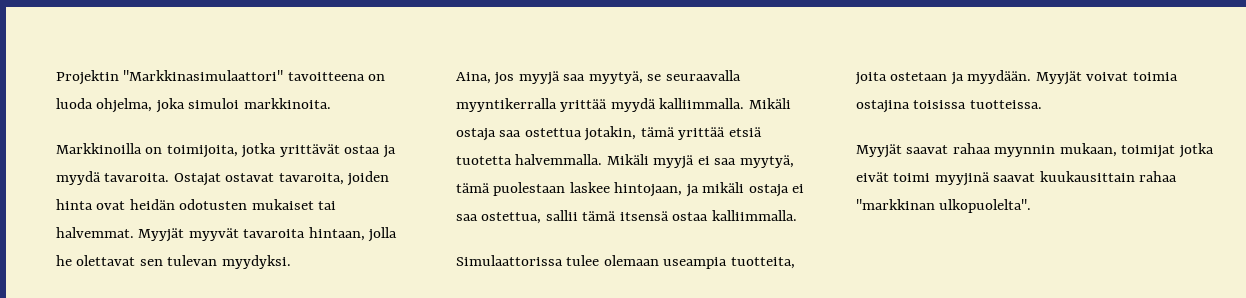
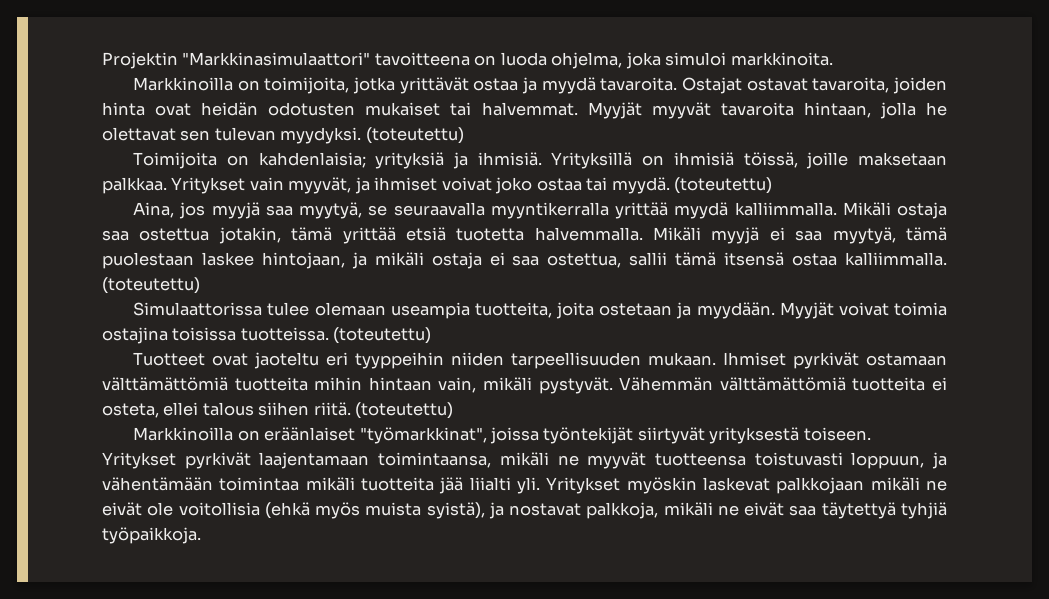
(291, 262) none -> [365,127,464,144] [133,152,947,169] [102,177,773,194] (toteutettu) // Toimijoita on kahdenlaisia; yrityksiä ja ihmisiä. Yrityksillä on ihmisiä töissä, joille maksetaan palkkaa. Yritykset vain myyvät, ja ihmiset voivat joko ostaa tai myydä. (toteutettu)
(797, 215) none -> [102,277,200,294] (toteutettu)
[856,143,1214,158] [856,171,1178,186] [856,199,1032,213] // Myyjät saavat rahaa myynnin mukaan, toimijat jotka eivät toimi myyjinä saavat kuukausittain rahaa "markkinan ulkopuolelta". -> [333,327,432,344] [133,352,947,369] [102,377,948,394] [102,402,454,419] [133,427,871,444] [102,452,948,469] [102,477,948,494] [102,502,947,519] [102,527,201,544] (toteutettu) // Tuotteet ovat jaoteltu eri tyyppeihin niiden tarpeellisuuden mukaan. Ihmiset pyrkivät ostamaan välttämättömiä tuotteita mihin hintaan vain, mikäli pystyvät. Vähemmän välttämättömiä tuotteita ei osteta, ellei talous siihen riitä. (toteutettu) // Markkinoilla on eräänlaiset "työmarkkinat", joissa työntekijät siirtyvät yrityksestä toiseen. Yritykset pyrkivät laajentamaan toimintaansa, mikäli ne myyvät tuotteensa toistuvasti loppuun, ja vähentämään toimintaa mikäli tuotteita jää liialti yli. Yritykset myöskin laskevat palkkojaan mikäli ne eivät ole voitollisia (ehkä myös muista syistä), ja nostavat palkkoja, mikäli ne eivät saa täytettyä tyhjiä työpaikkoja.

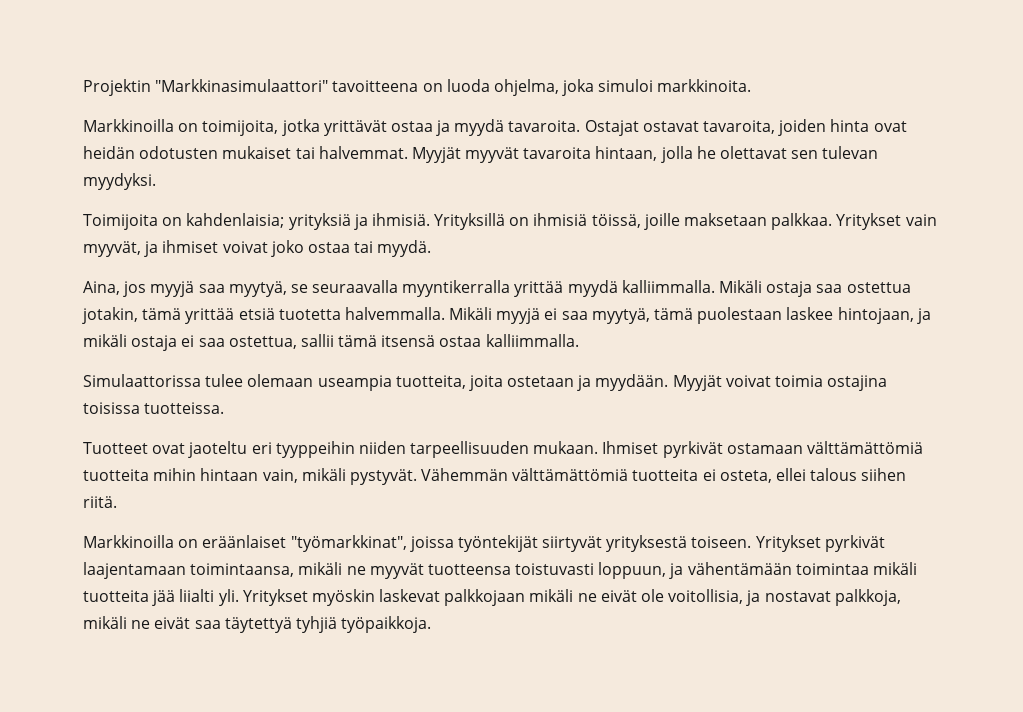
[365,127,464,144] (toteutettu) -> (156, 181) none
[674,177,773,194] (toteutettu) -> (432, 248) none
[102,277,200,294] (toteutettu) -> (579, 340) none
[333,327,432,344] (toteutettu) -> (225, 408) none
[355,402,454,419] (toteutettu) -> (117, 502) none
[178,502,485,519] voitollisia (ehkä myös muista syistä), -> [668,589,744,604] voitollisia,

